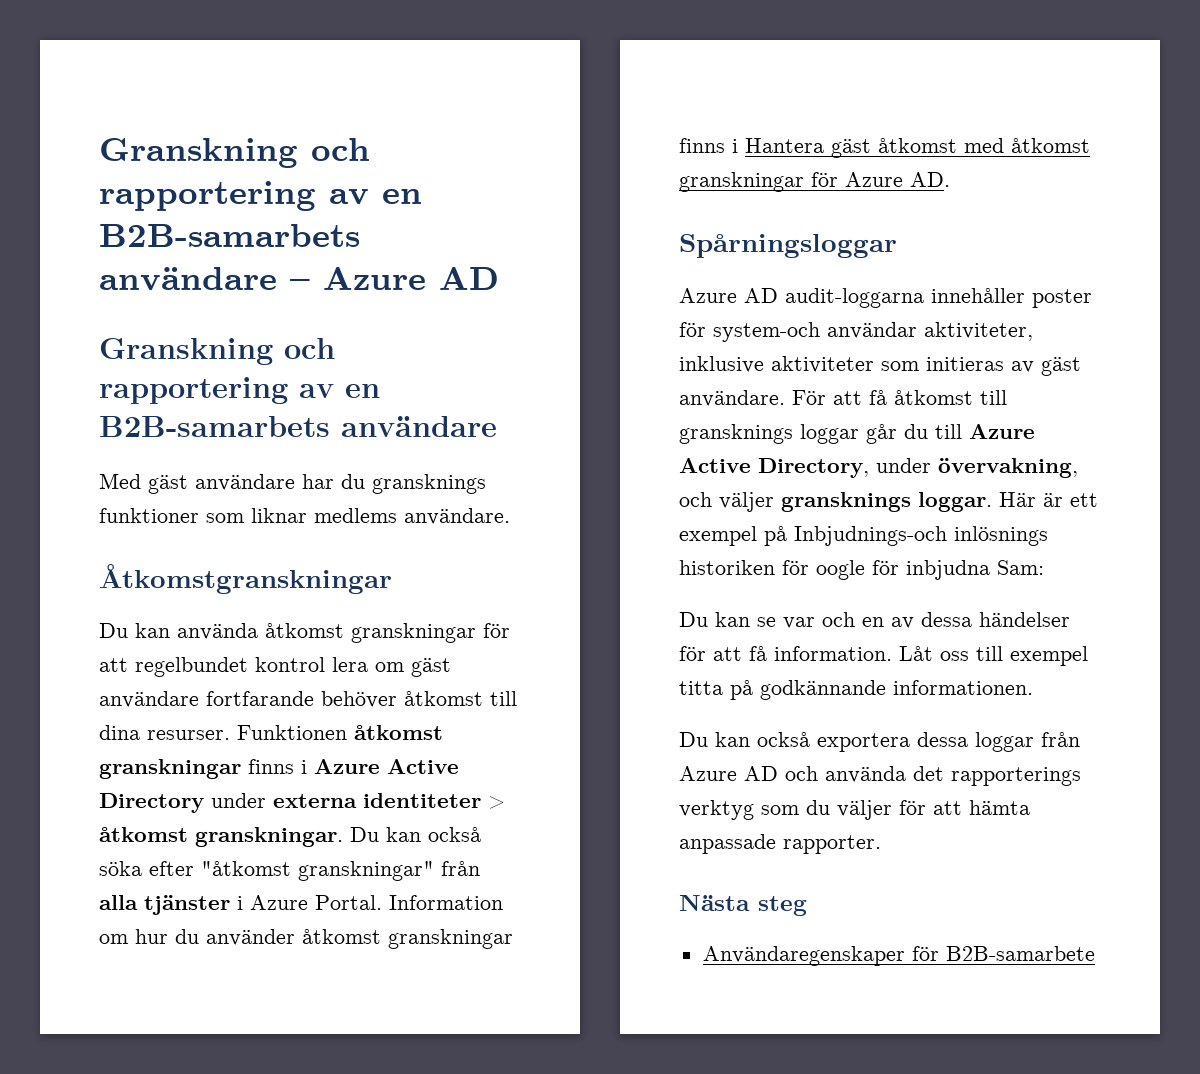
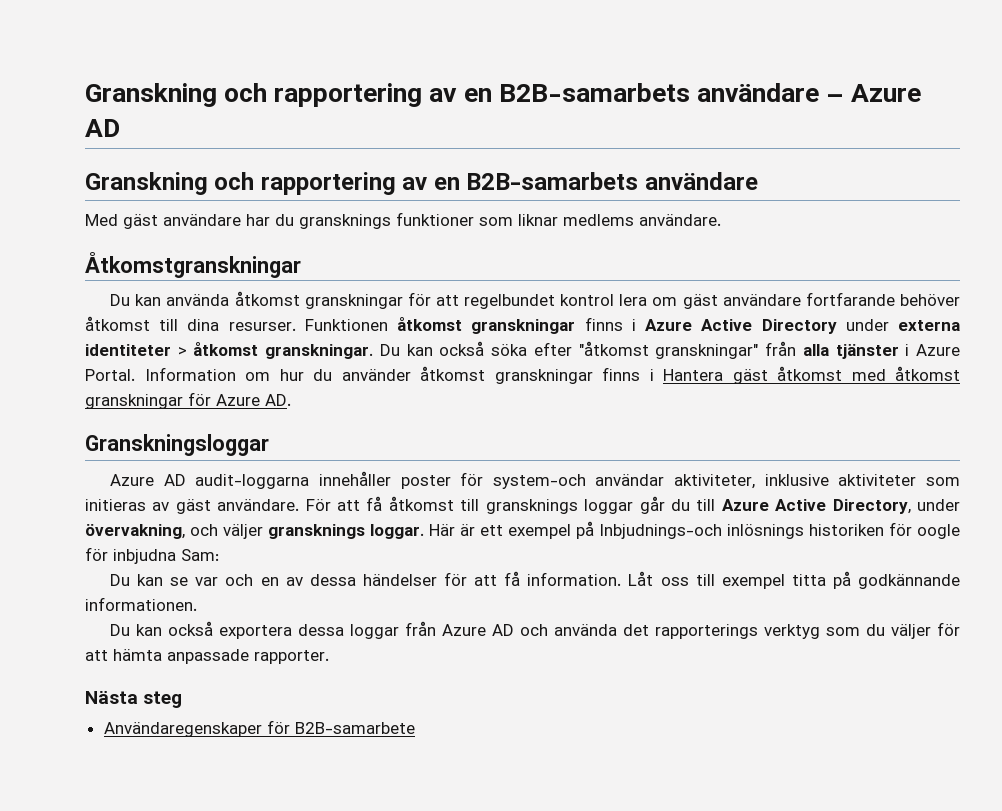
[679,234,897,258] Spårningsloggar -> [85,434,269,456] Granskningsloggar

